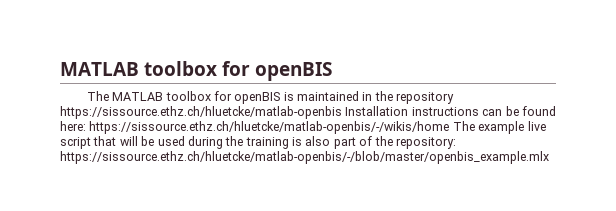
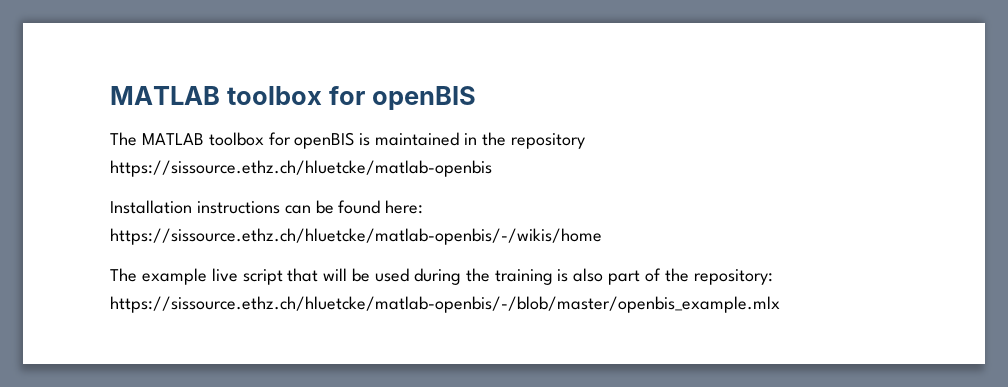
(342, 112) none -> (492, 168) //
(450, 127) none -> (602, 236) //

